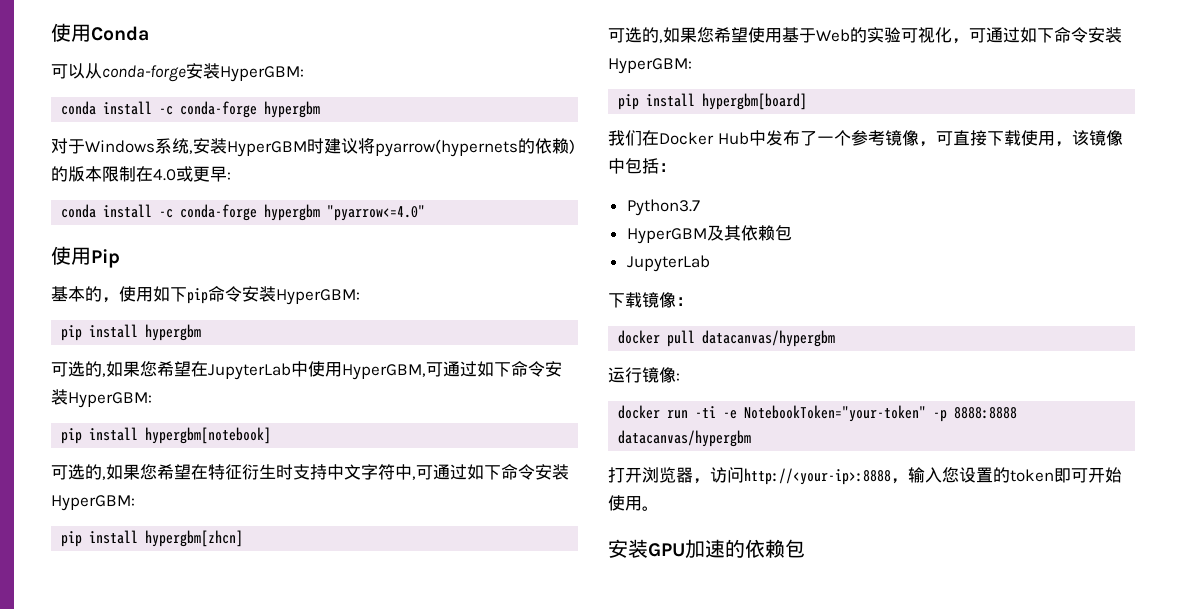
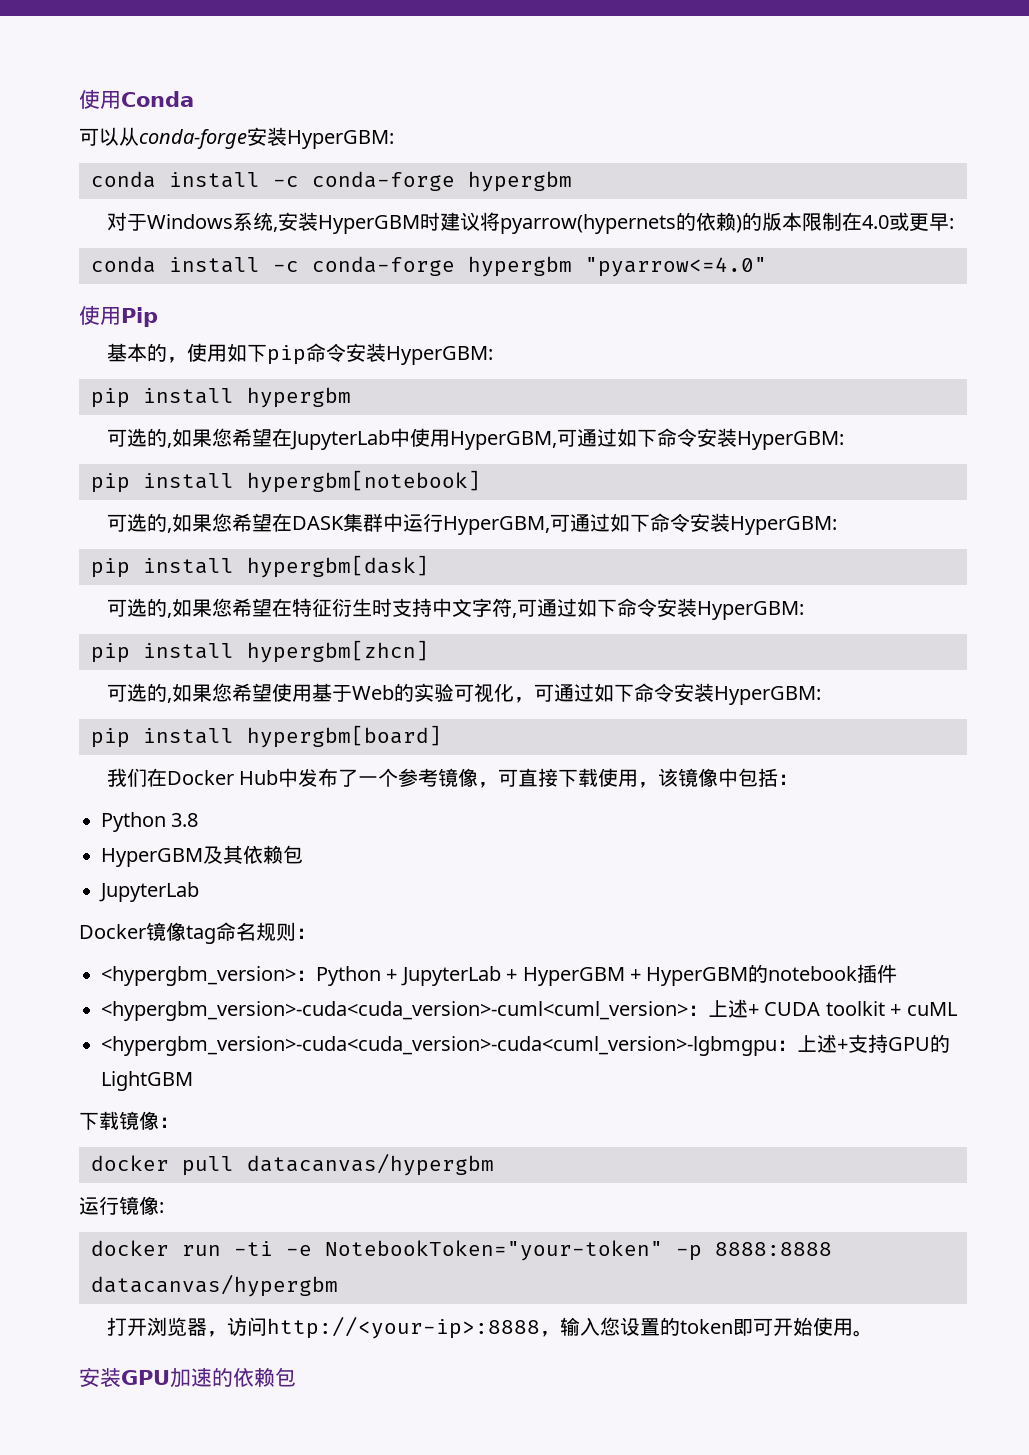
(272, 435) none -> [106,513,837,535] [91,555,429,578] // 可选的,如果您希望在DASK集群中运行HyperGBM,可通过如下命令安装HyperGBM: // pip install hypergbm[dask]
[395,464,412,480] 中 -> (512, 607) none
[626,199,700,216] Python3.7 -> [101,812,199,832] Python 3.8
(710, 263) none -> [79,922,316,944] [101,964,898,986] [101,999,957,1021] [101,1034,950,1056] [101,1071,193,1091] // Docker镜像tag命名规则： // <hypergbm_version>：Python + JupyterLab + HyperGBM + HyperGBM的notebook插件 // <hypergbm_version>-cuda<cuda_version>-cuml<cuml_version>：上述+ CUDA toolkit + cuML // <hypergbm_version>-cuda<cuda_version>-cuda<cuml_version>-lgbmgpu：上述+支持GPU的LightGBM

